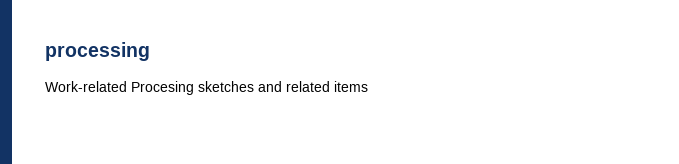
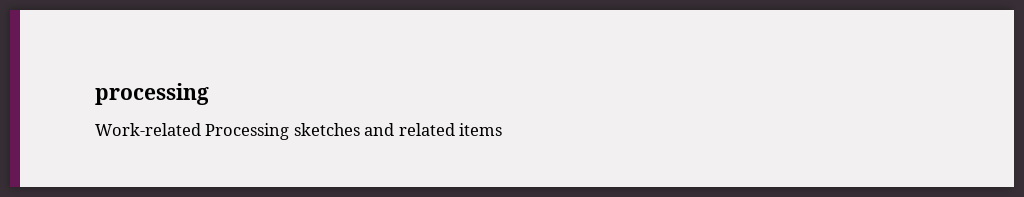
[131,81,194,95] Procesing -> [205,123,290,140] Processing

